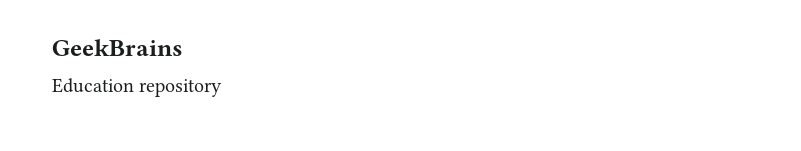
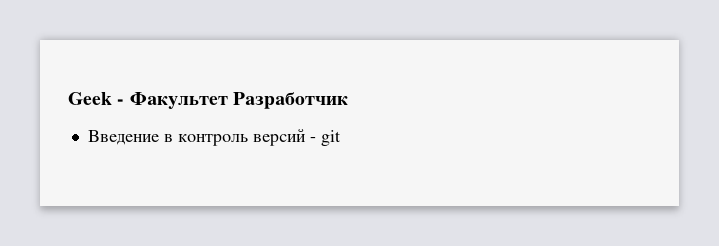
[52,39,183,56] [52,78,223,97] GeekBrains // Education repository -> [68,92,348,109] [87,129,341,146] Geek - Факультет Разработчик // Введение в контроль версий - git

